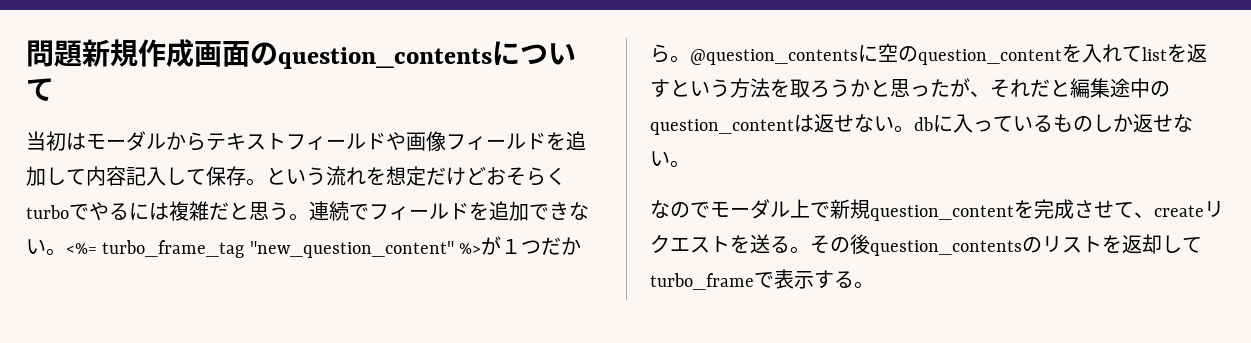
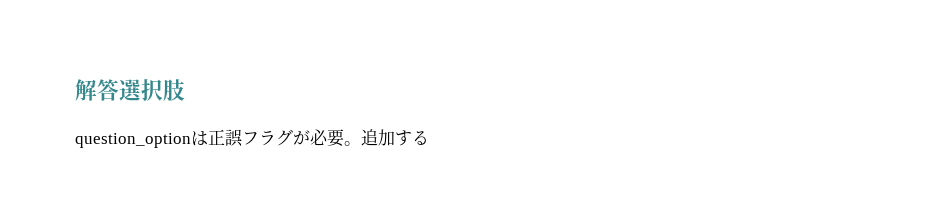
[26,39,576,69] [26,78,54,101] [26,131,586,151] [26,166,566,186] [26,201,589,221] [26,236,582,258] [650,43,1207,65] [650,78,1170,98] [650,114,1193,135] [650,151,690,168] [650,199,1224,221] [650,234,1202,256] [650,269,874,290] 問題新規作成画面のquestion_contentsについて // 当初はモーダルからテキストフィールドや画像フィールドを追加して内容記入して保存。という流れを想定だけどおそらくturboでやるには複雑だと思う。連続でフィールドを追加できない。<%= turbo_frame_tag "new_question_content" %>が１つだから。@question_contentsに空のquestion_contentを入れてlistを返すという方法を取ろうかと思ったが、それだと編集途中のquestion_contentは返せない。dbに入っているものしか返せない。 // なのでモーダル上で新規question_contentを完成させて、createリクエストを送る。その後question_contentsのリストを返却してturbo_frameで表示する。 -> [75,79,185,101] [75,129,429,148] 解答選択肢 // question_optionは正誤フラグが必要。追加する

